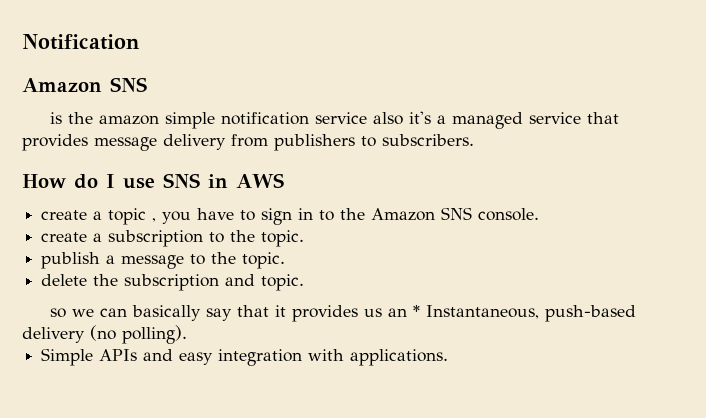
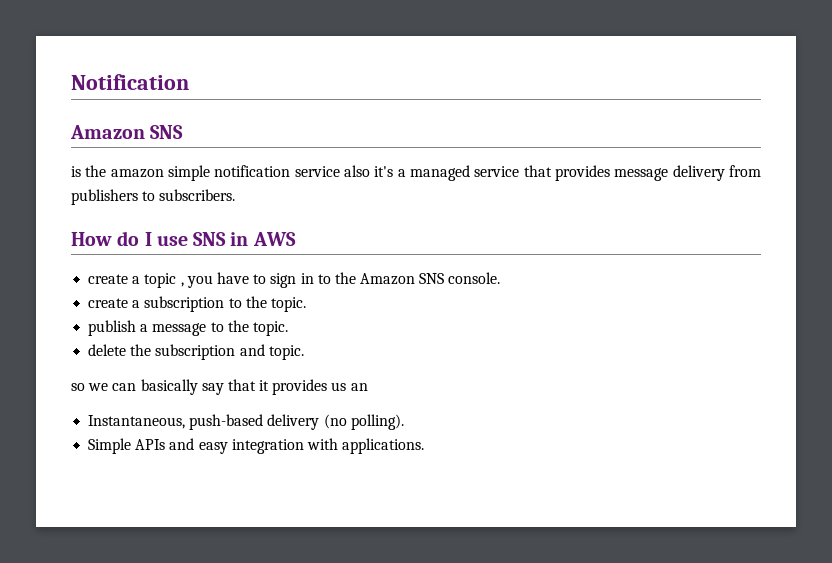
[413,305,421,317] * -> (368, 387) //

